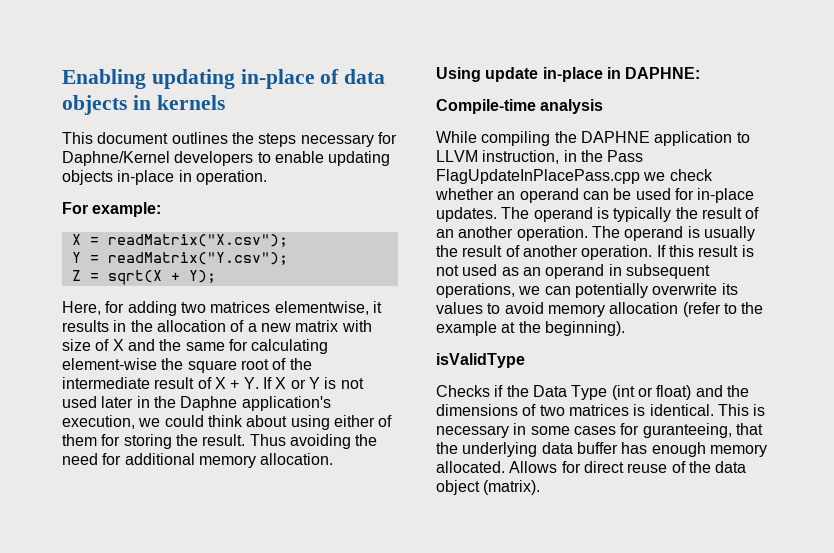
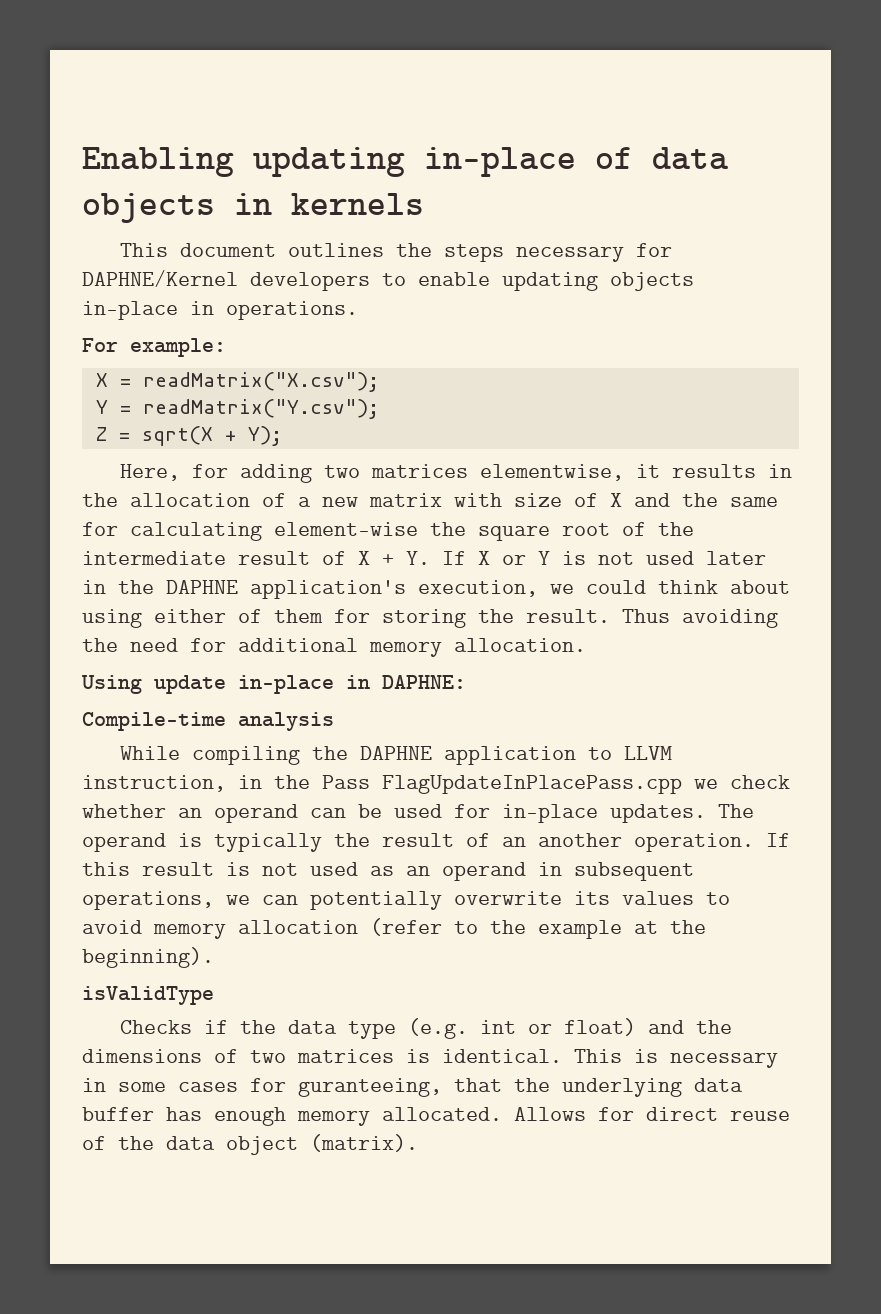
[62,151,170,166] Daphne/Kernel -> [82,270,238,287] DAPHNE/Kernel
[195,170,267,185] operation. -> [226,301,358,320] operations.
[180,396,238,411] Daphne -> [166,580,238,594] DAPHNE
[591,226,755,241] [436,245,653,260] The operand is usually the result of another operation. -> (754, 842) none
[532,385,635,400] Data Type (int -> [288,1018,517,1039] data type (e.g. int

